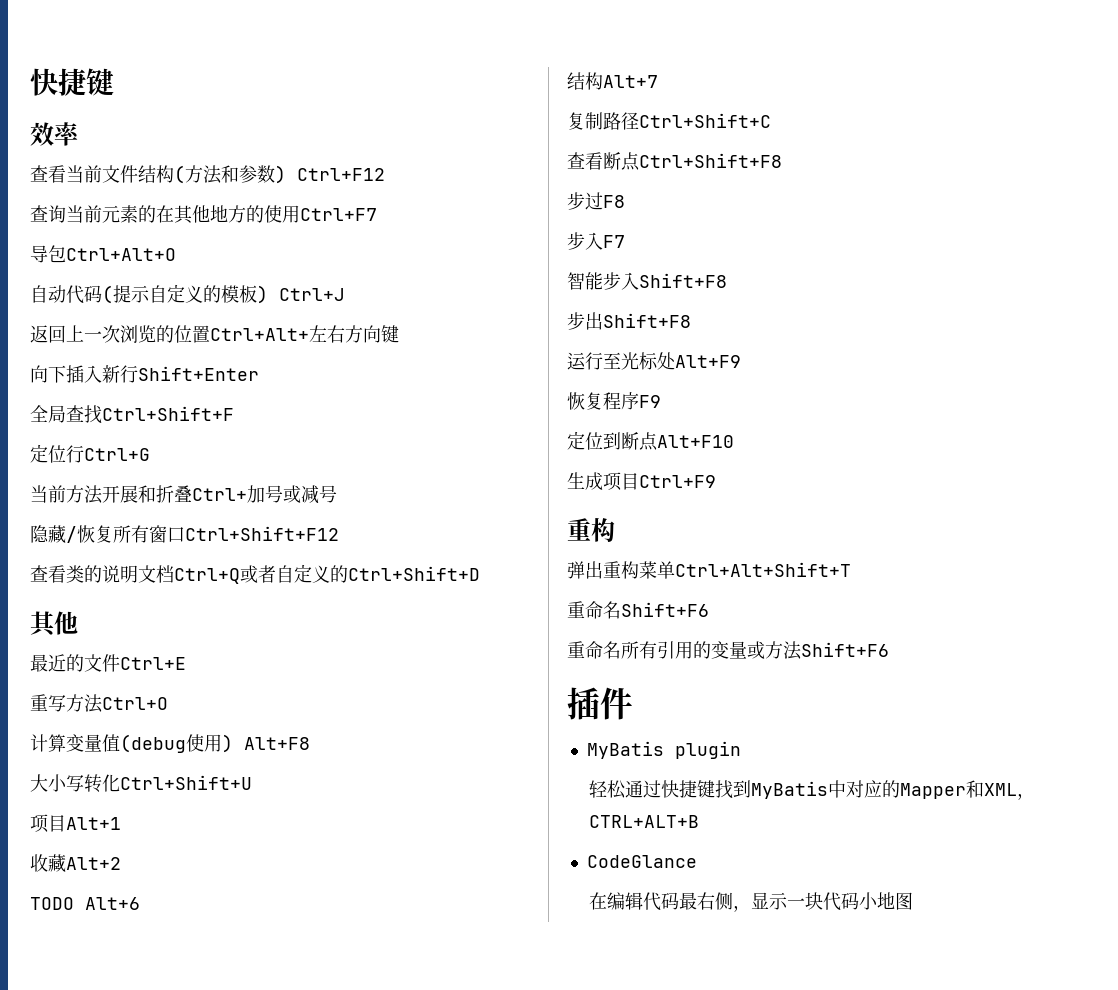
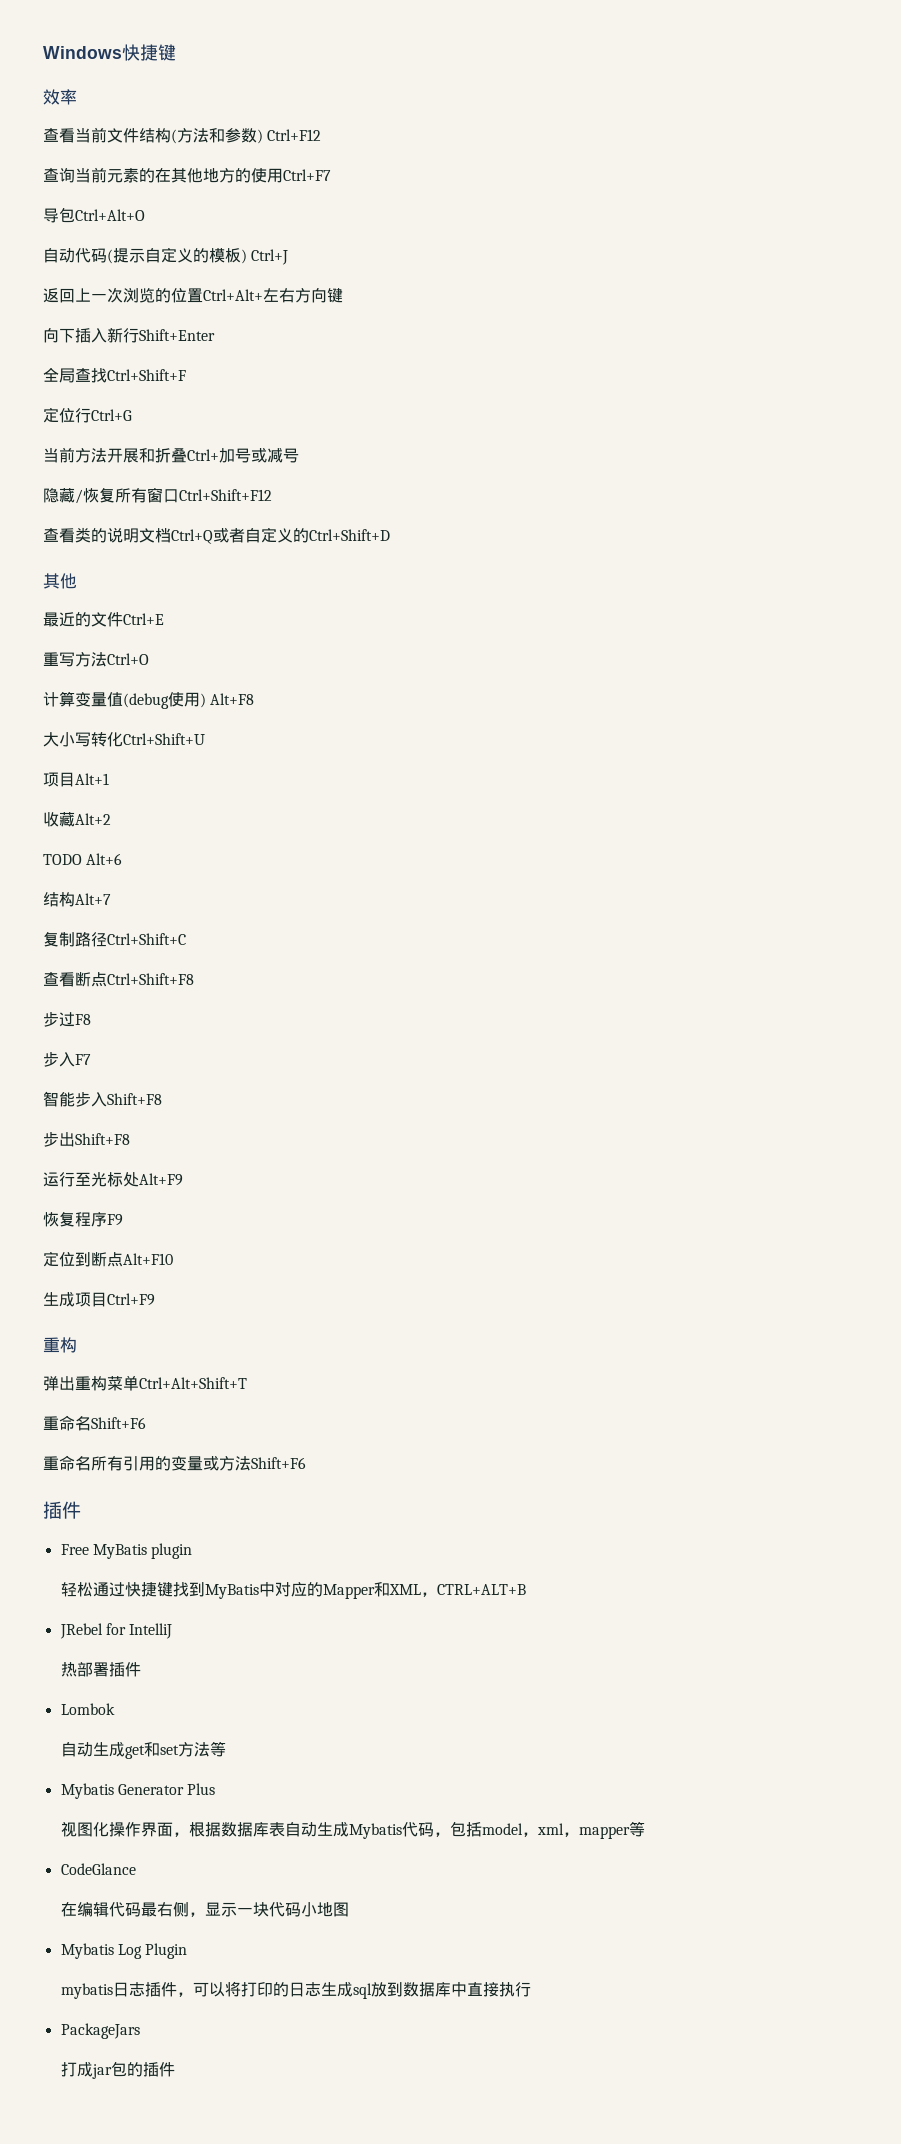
(30, 82) none -> [43,46,122,59] Windows
(633, 703) none -> [60,1544,89,1555] Free
(700, 821) none -> [59,1623,173,1639] [61,1662,142,1677] [60,1703,115,1715] [61,1741,227,1759] [60,1783,216,1799] [61,1821,646,1839] // JRebel for IntelliJ // 热部署插件 // Lombok // 自动生成get和set方法等 // Mybatis Generator Plus // 视图化操作界面，根据数据库表自动生成Mybatis代码，包括model，xml，mapper等
(914, 901) none -> [60,1943,188,1959] [61,1981,532,1999] [60,2023,140,2039] [61,2061,176,2079] // Mybatis Log Plugin // mybatis日志插件，可以将打印的日志生成sql放到数据库中直接执行 // PackageJars // 打成jar包的插件

